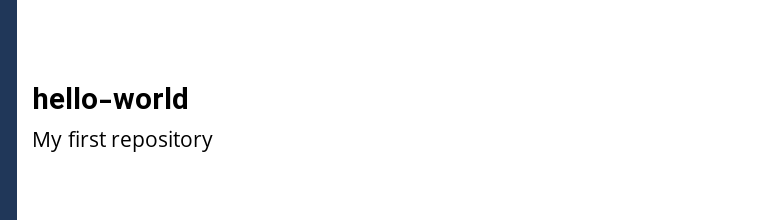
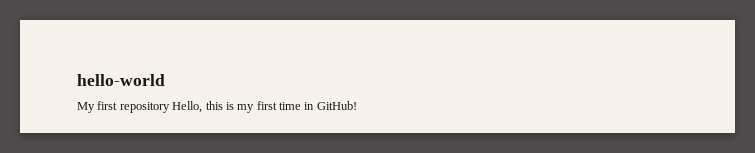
(214, 141) none -> [172,101,357,113] Hello, this is my first time in GitHub!

